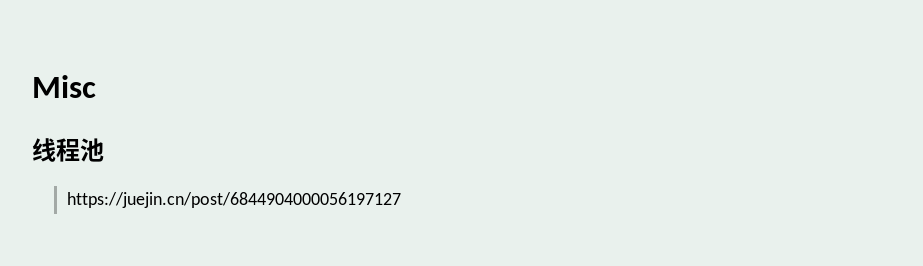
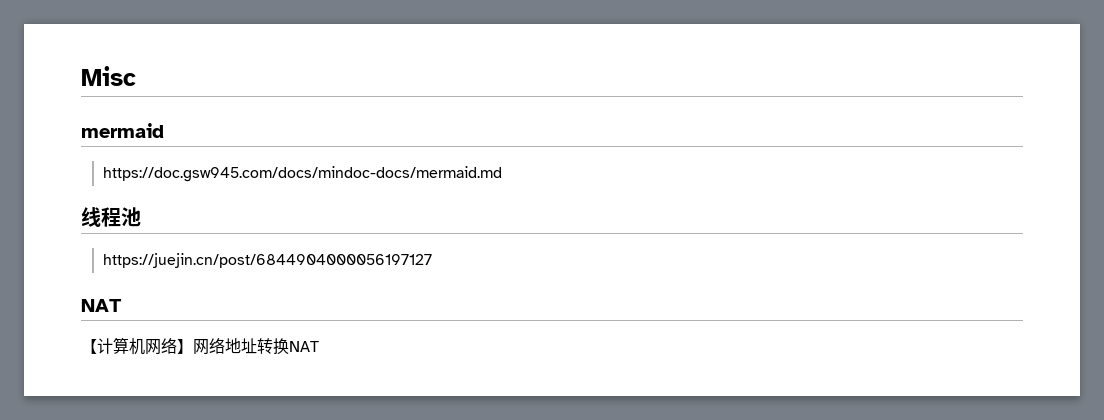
(96, 86) none -> [81,123,164,138] [103,166,503,182] // mermaid // https://doc.gsw945.com/docs/mindoc-docs/mermaid.md
(401, 200) none -> [81,299,122,312] [81,337,319,355] // NAT // 【计算机网络】网络地址转换NAT

